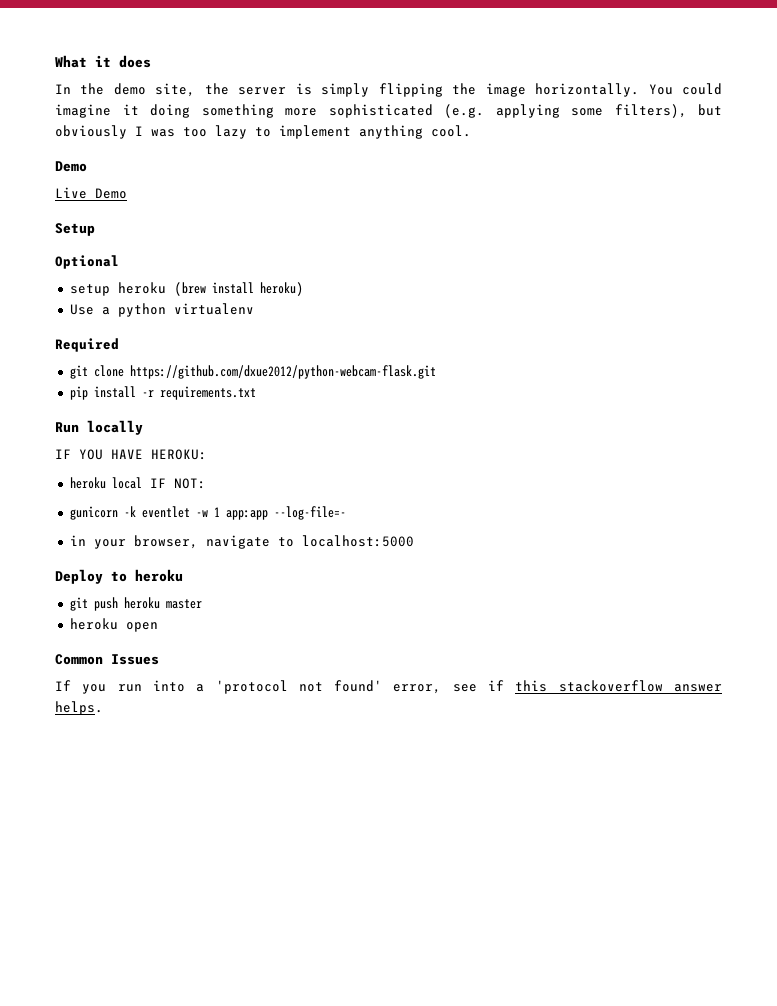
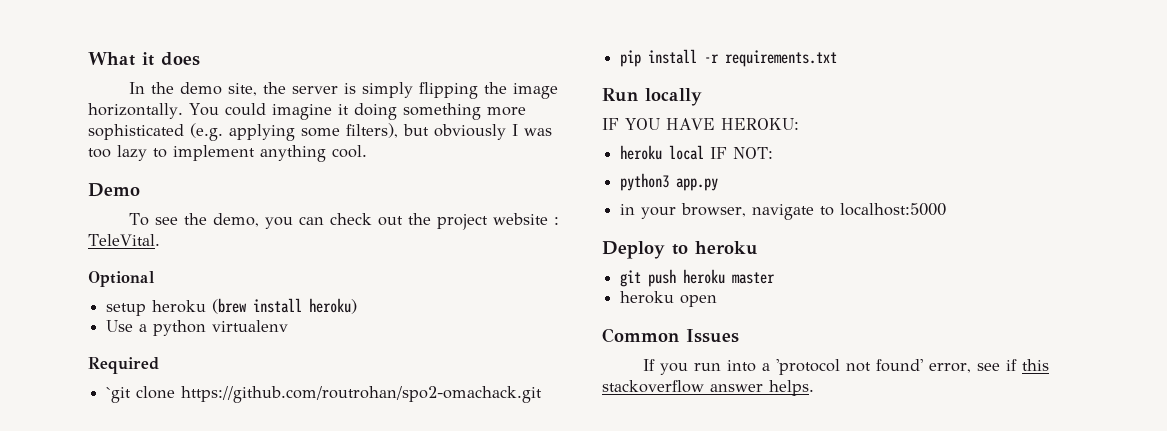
[55,187,127,199] [55,223,95,236] Live Demo // Setup -> [129,213,560,230] [88,234,160,246] To see the demo, you can check out the project website : TeleVital.
[69,365,436,379] git clone https://github.com/dxue2012/python-webcam-flask.git -> [106,386,543,403] `git clone https://github.com/routrohan/spo2-omachack.git
[69,506,346,520] gunicorn -k eventlet -w 1 app:app --log-file=- -> [620,173,719,191] python3 app.py

